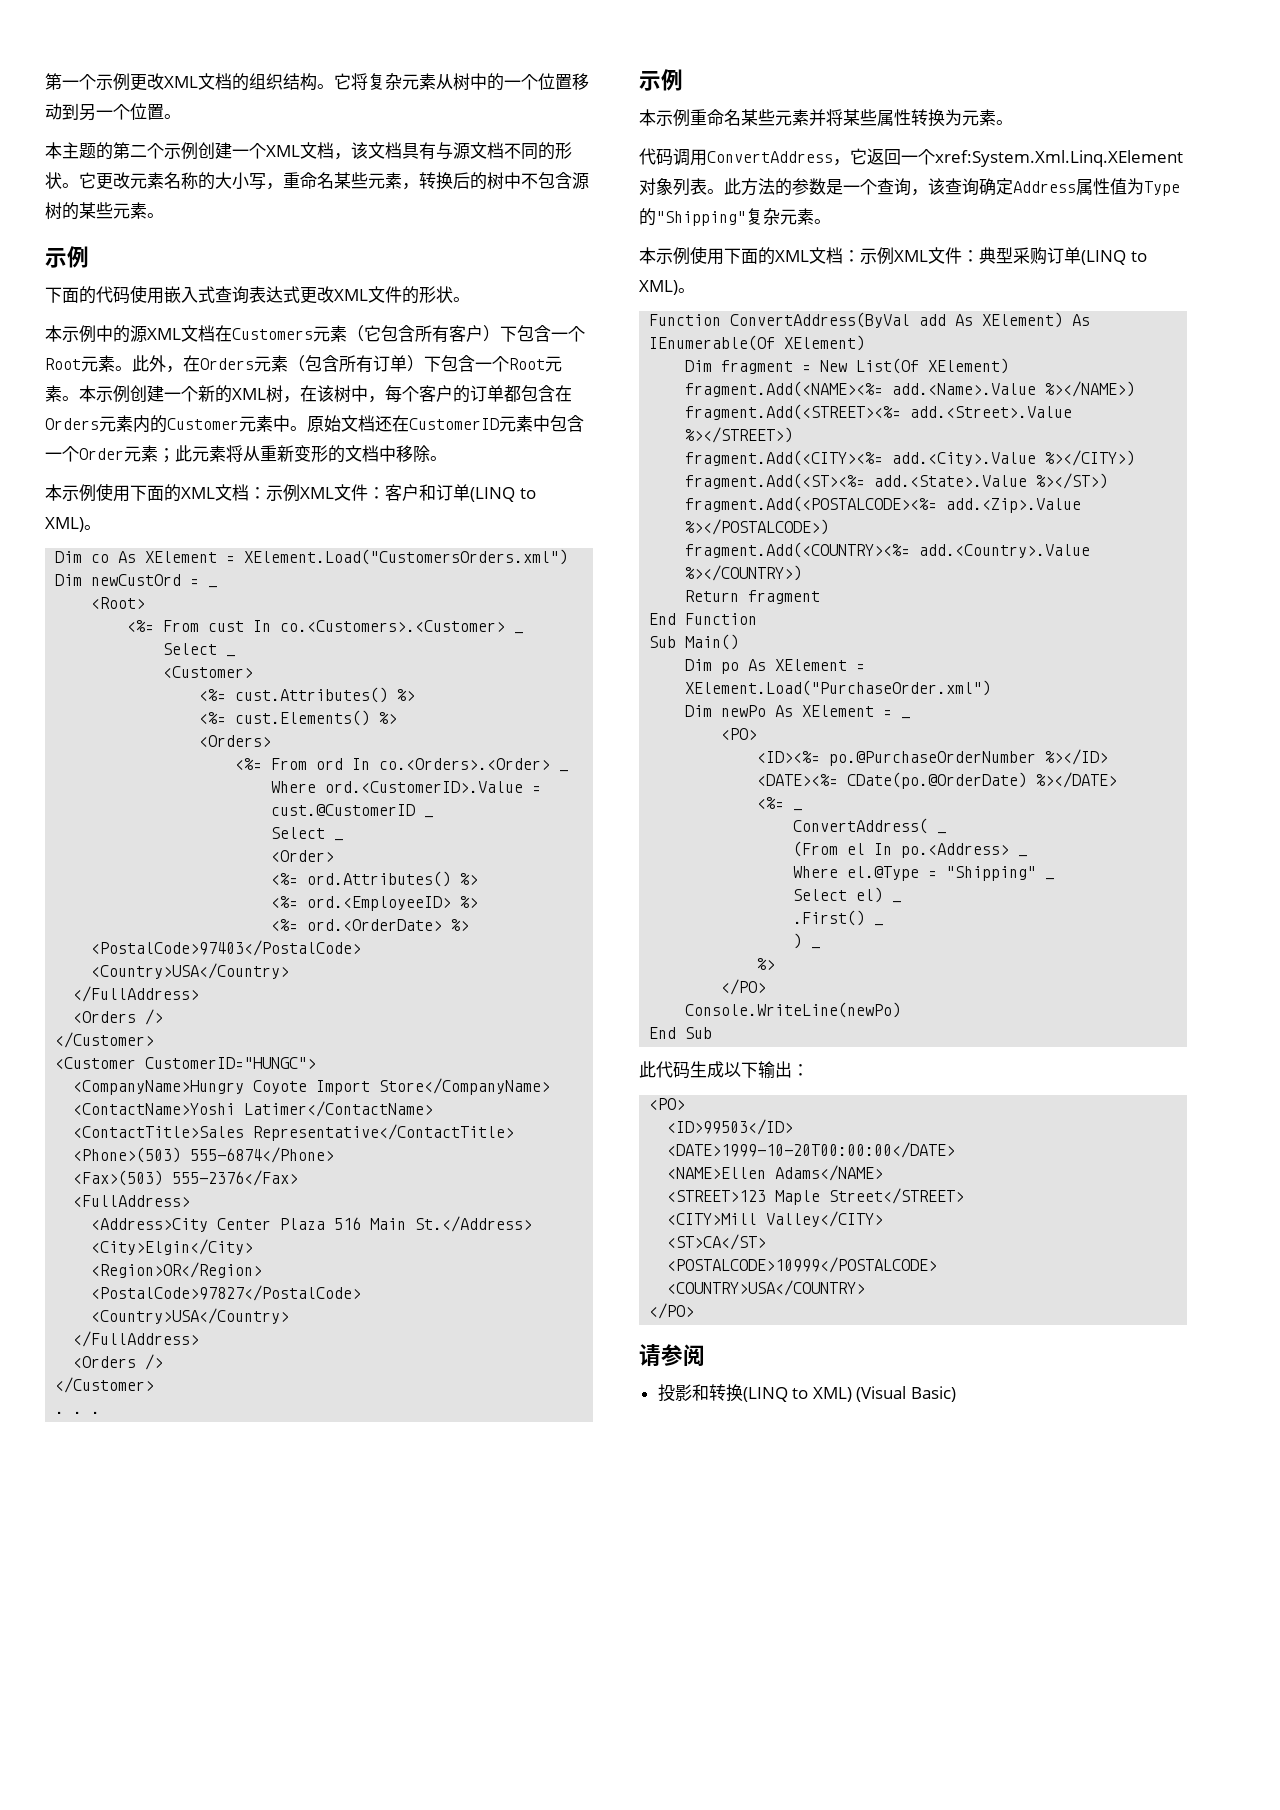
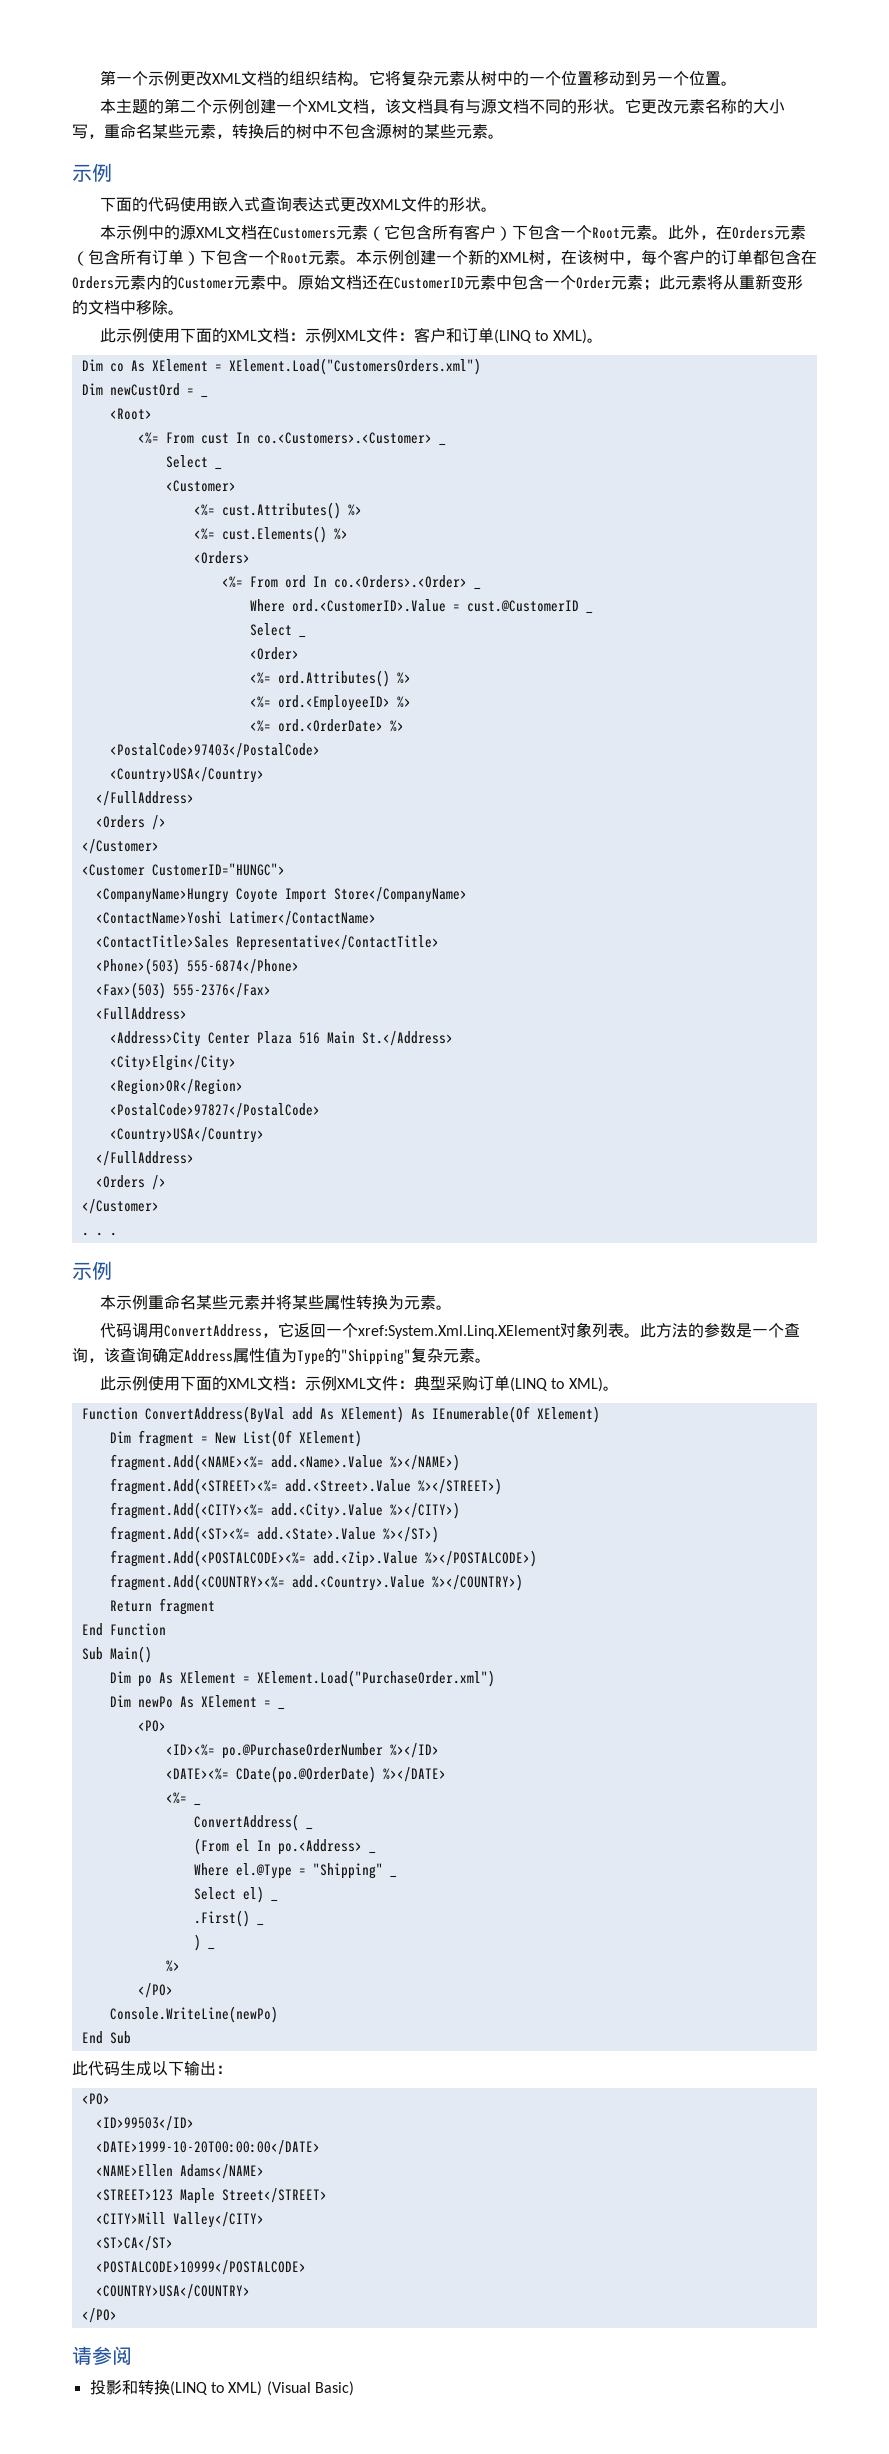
[45,484,62,501] 本 -> [100,328,117,343] 此
[639,247,656,264] 本 -> [100,1376,117,1391] 此

